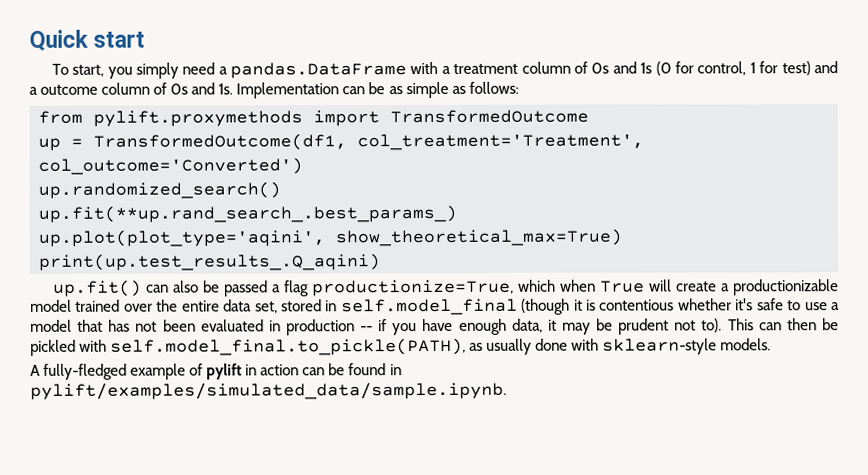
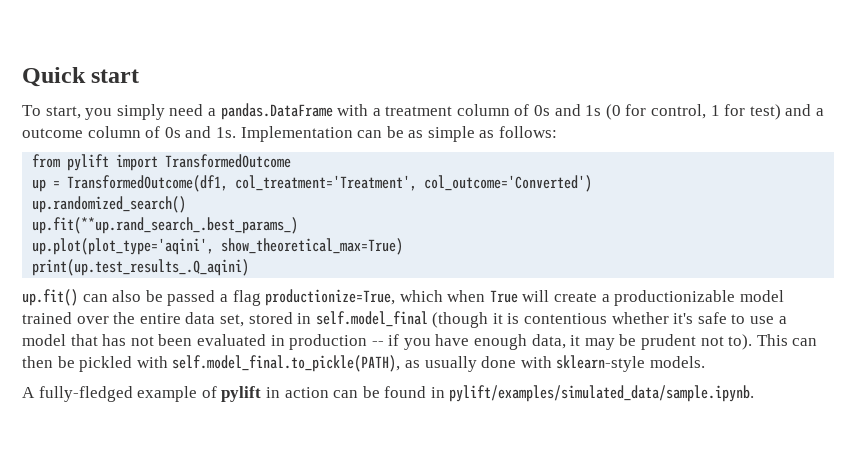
[93,110,303,127] pylift.proxymethods -> [67,154,110,171] pylift

